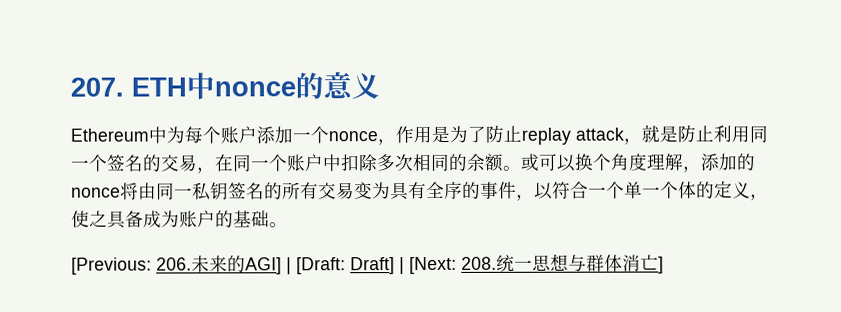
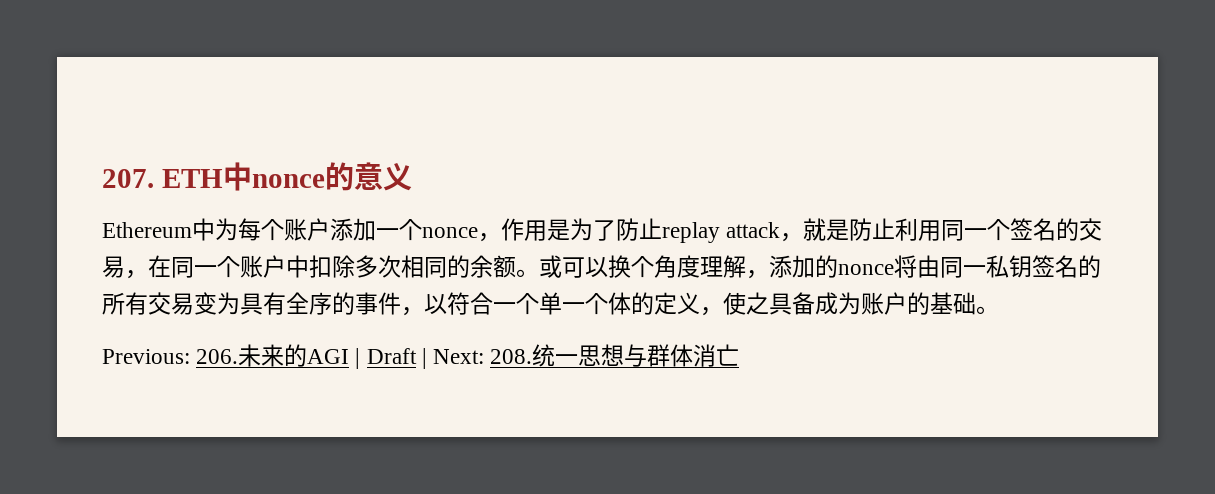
[71,257,152,275] [Previous: -> [102,349,190,364] Previous:
[245,256,457,275] AGI] | [Draft: Draft] | [Next: -> [307,348,485,369] AGI | Draft | Next:
[658,256,664,274] ] -> (740, 355) none

